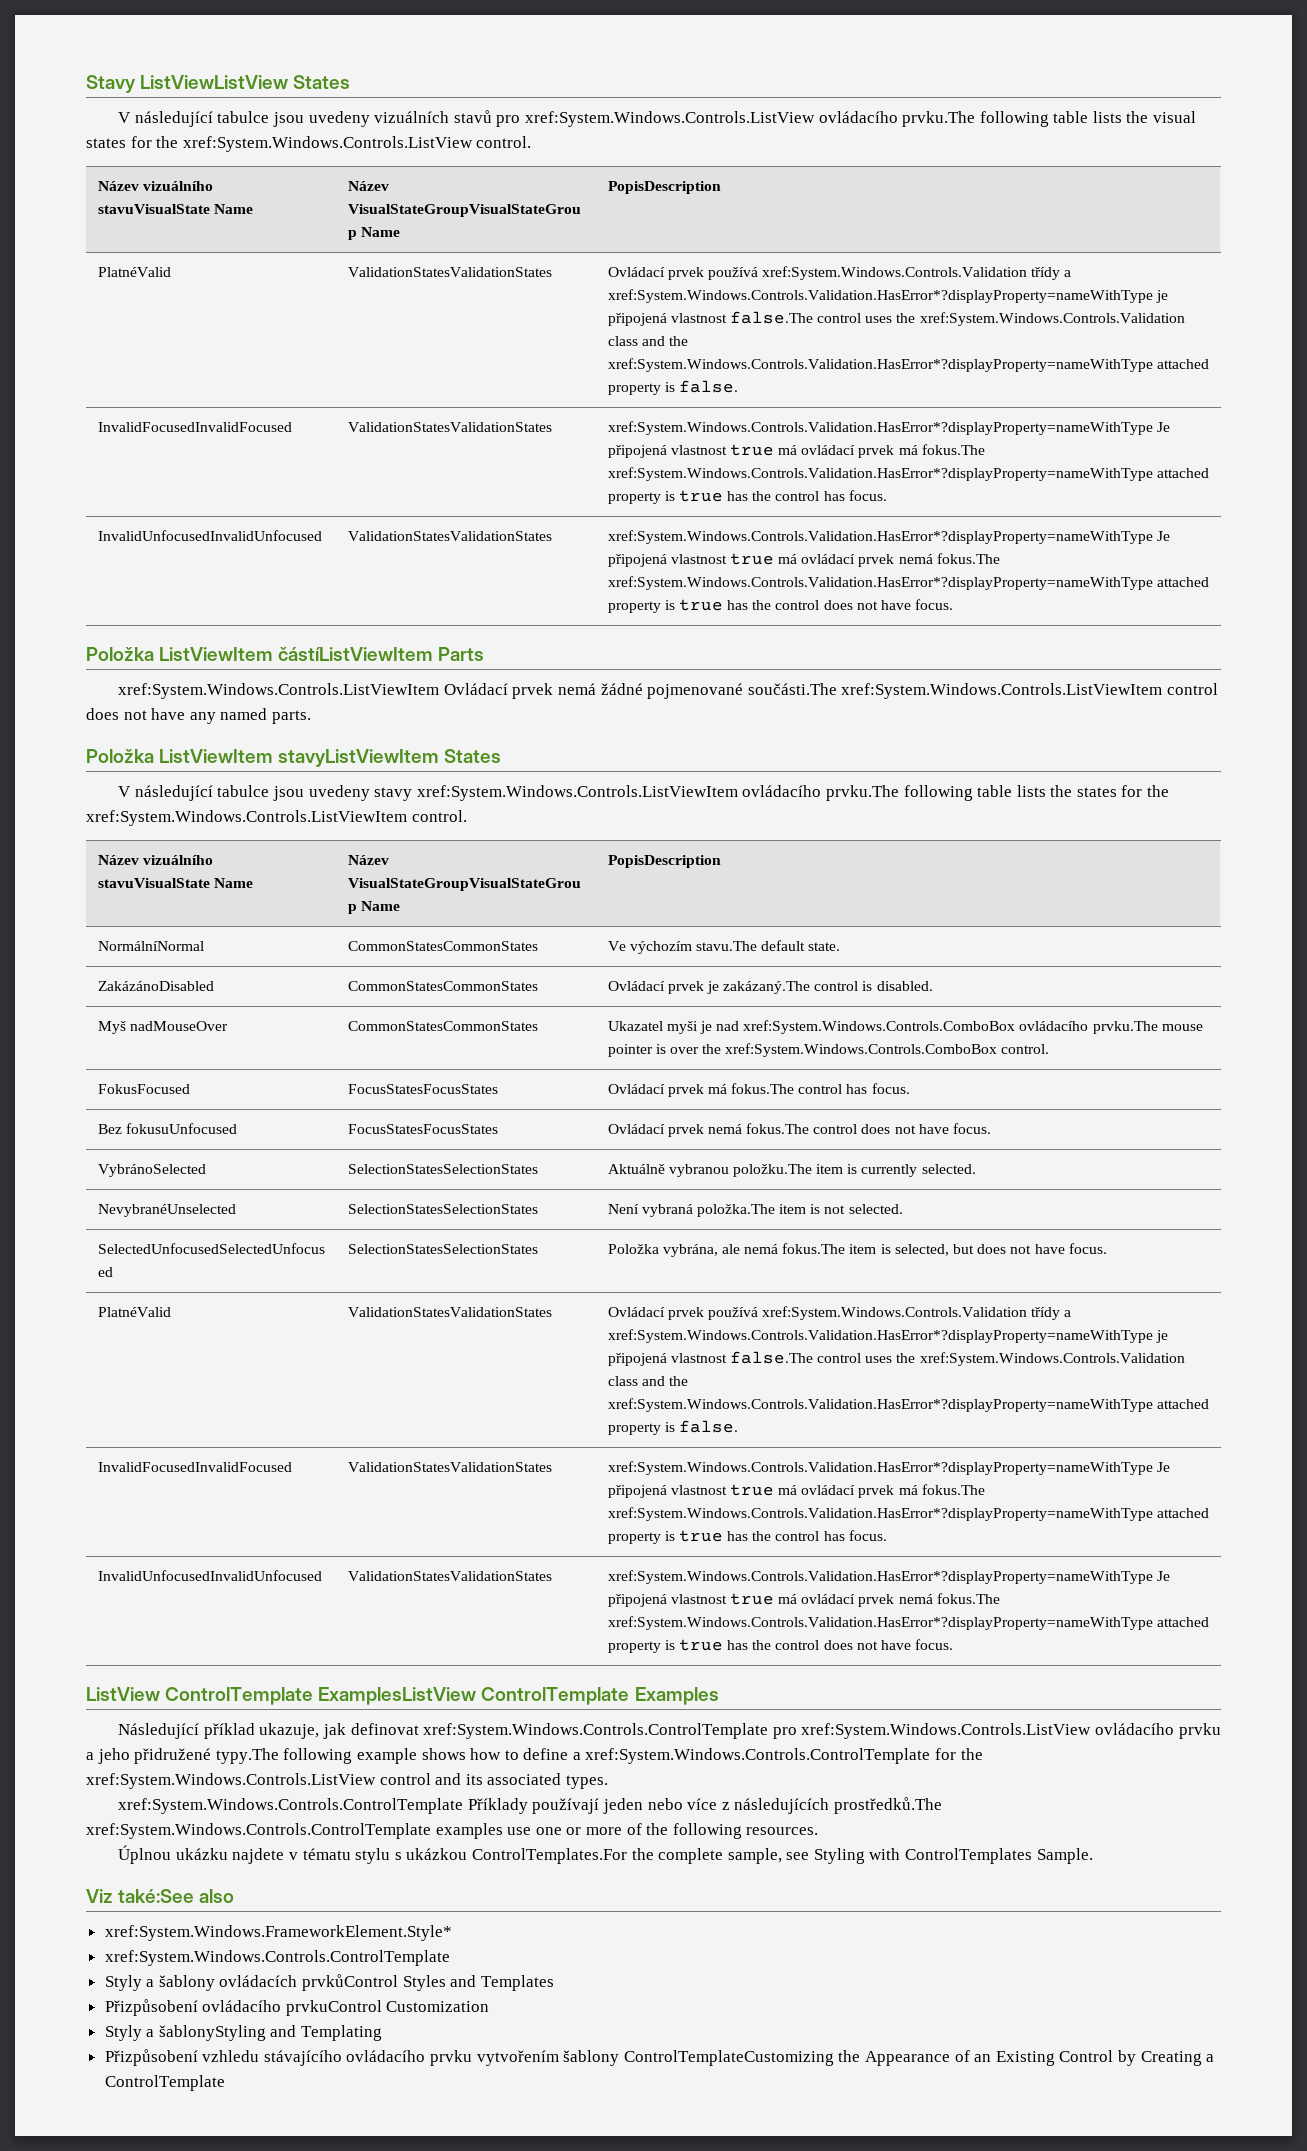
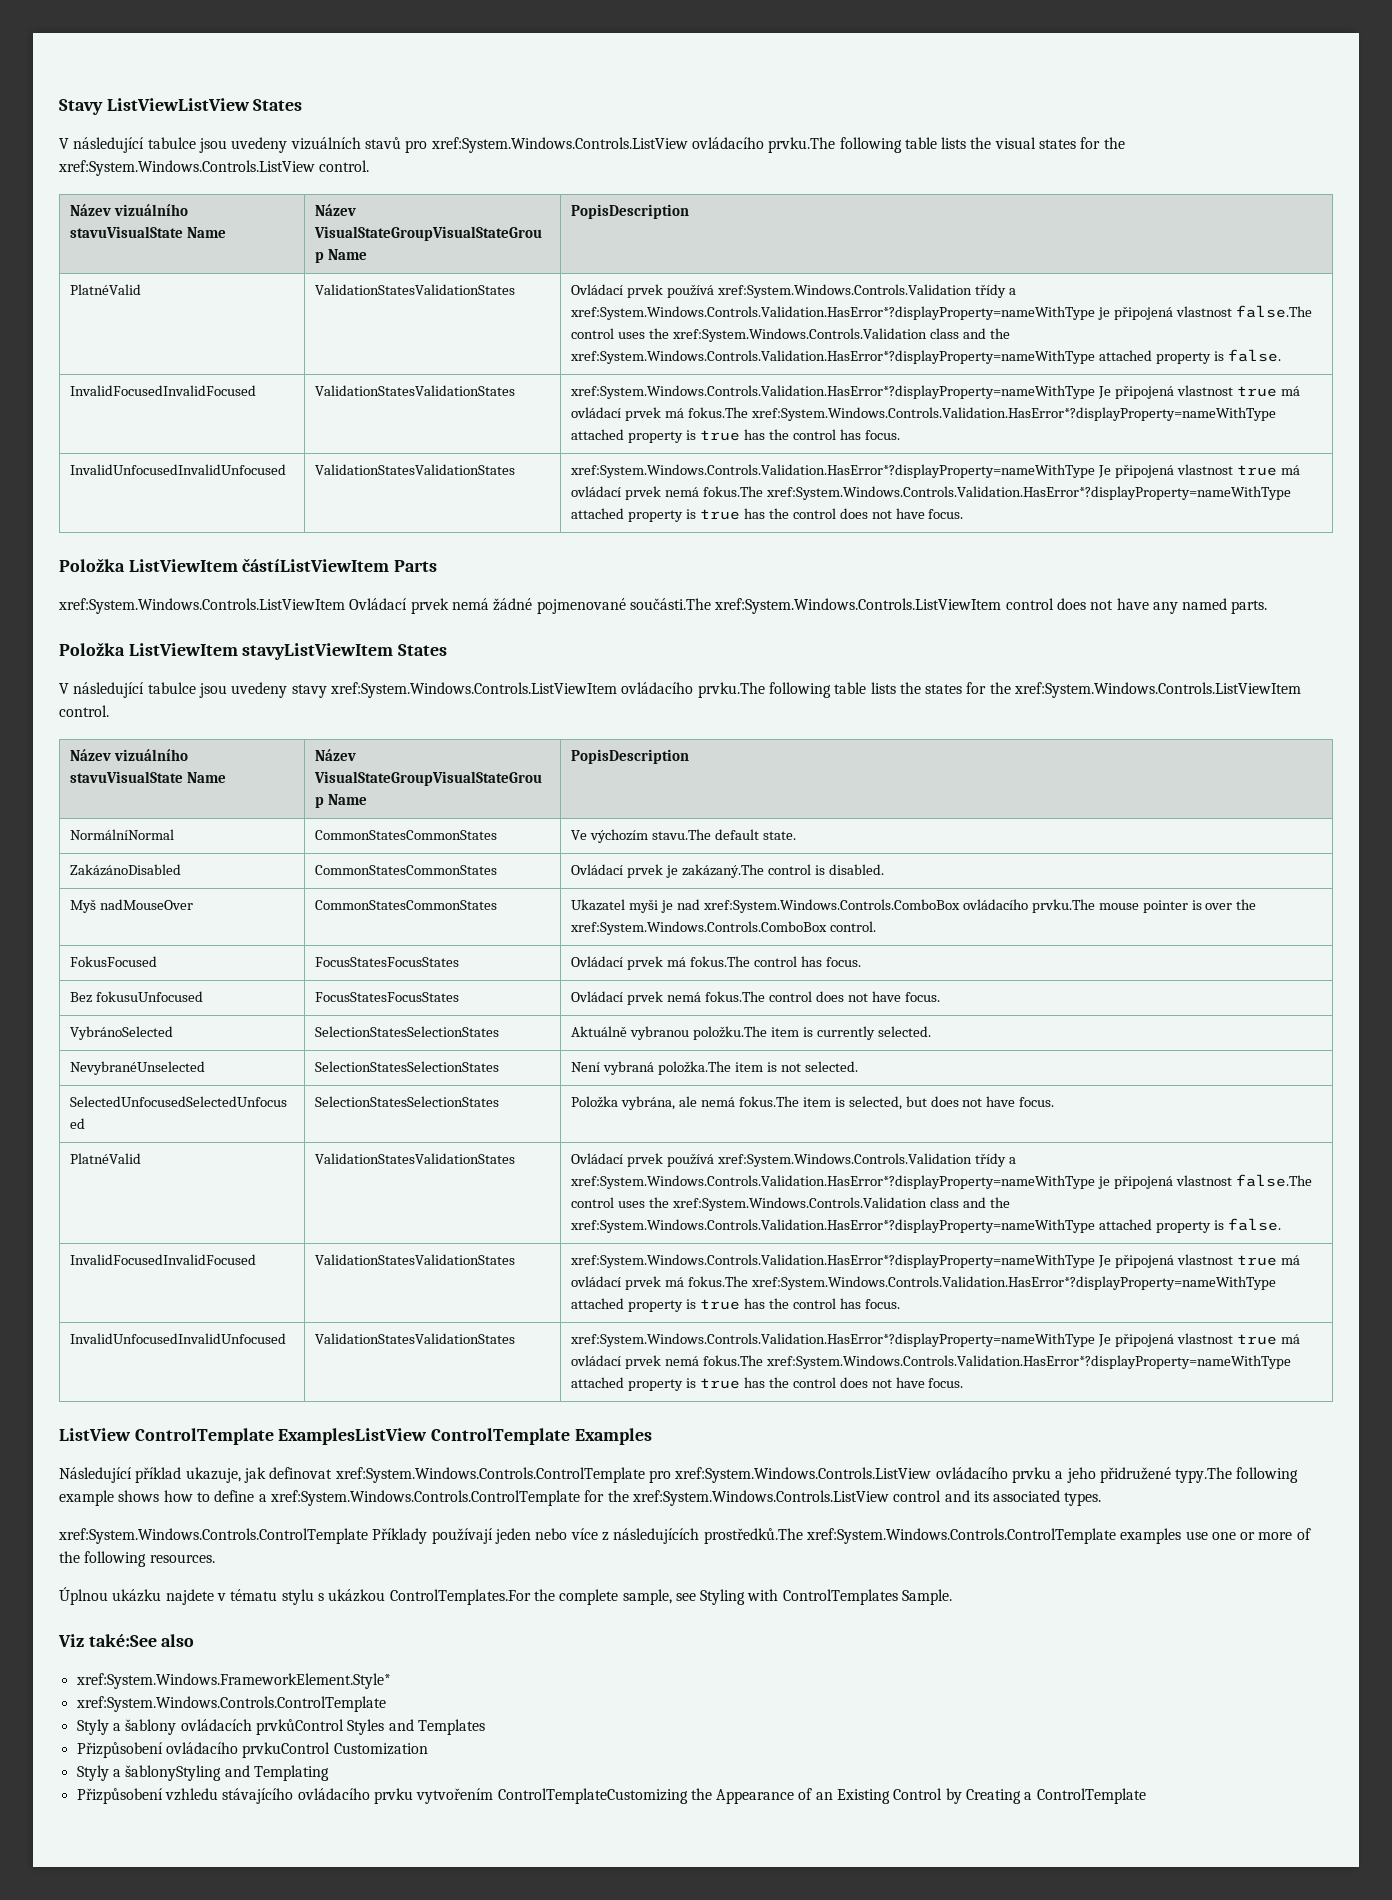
[563,2050,620,2066] šablony -> (494, 1796) none

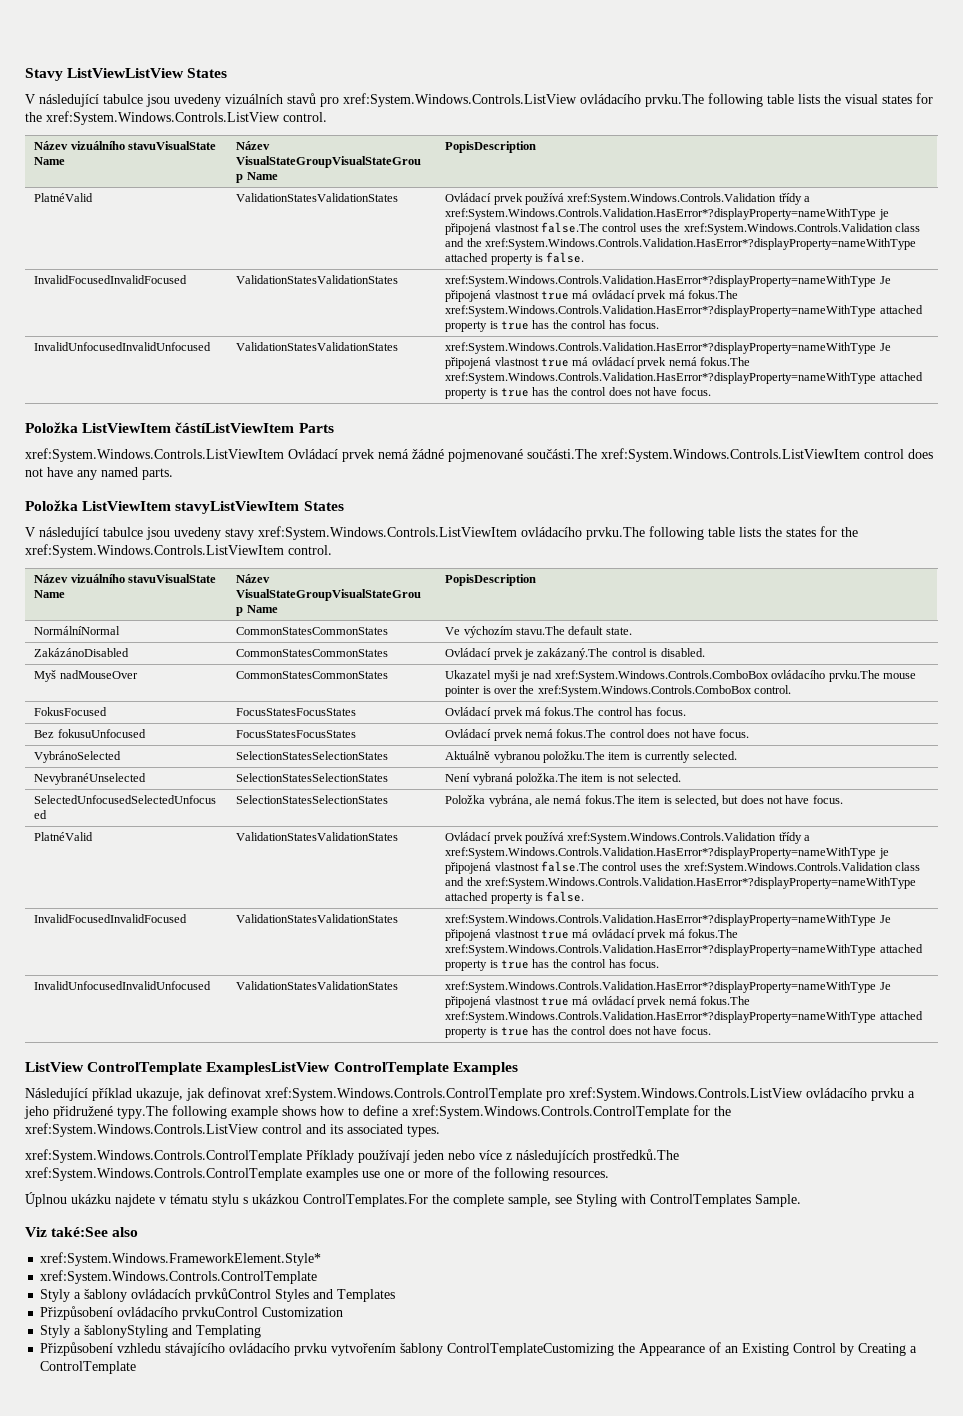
(494, 1796) none -> [400,1343,444,1356] šablony

